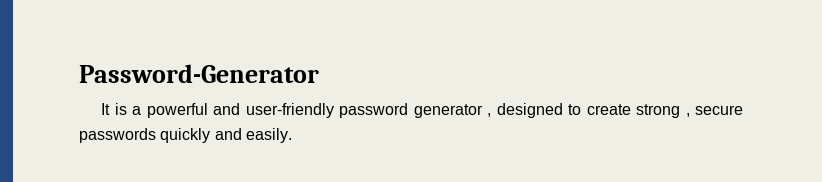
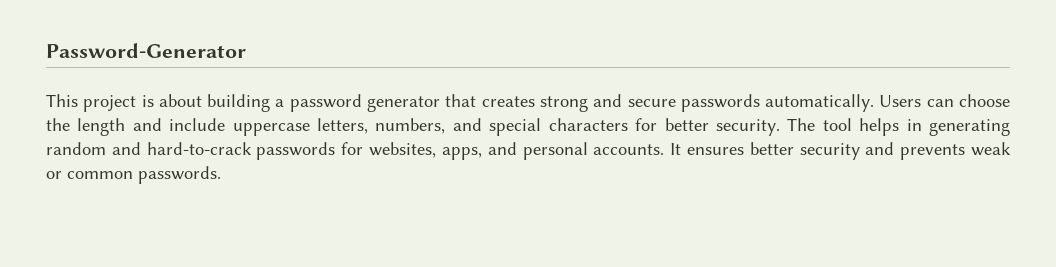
[101,103,744,118] [79,128,292,143] It is a powerful and user-friendly password generator , designed to create strong , secure passwords quickly and easily. -> [46,94,1010,112] [46,118,1010,136] [46,142,1011,160] [46,166,221,184] This project is about building a password generator that creates strong and secure passwords automatically. Users can choose the length and include uppercase letters, numbers, and special characters for better security. The tool helps in generating random and hard-to-crack passwords for websites, apps, and personal accounts. It ensures better security and prevents weak or common passwords.

